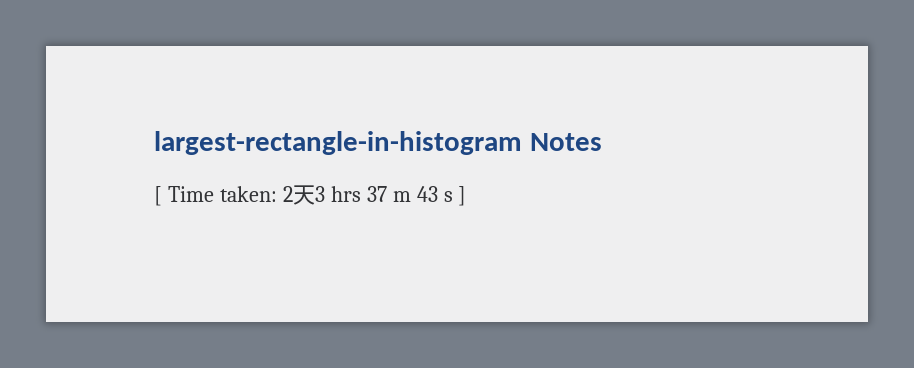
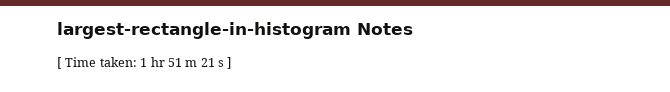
[282,185,438,205] 2天3 hrs 37 m 43 -> [140,57,215,67] 1 hr 51 m 21

